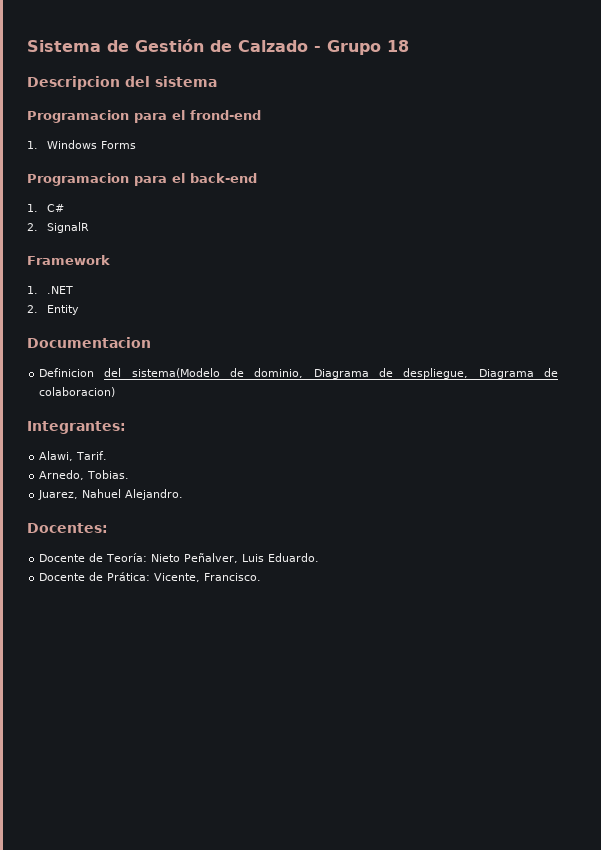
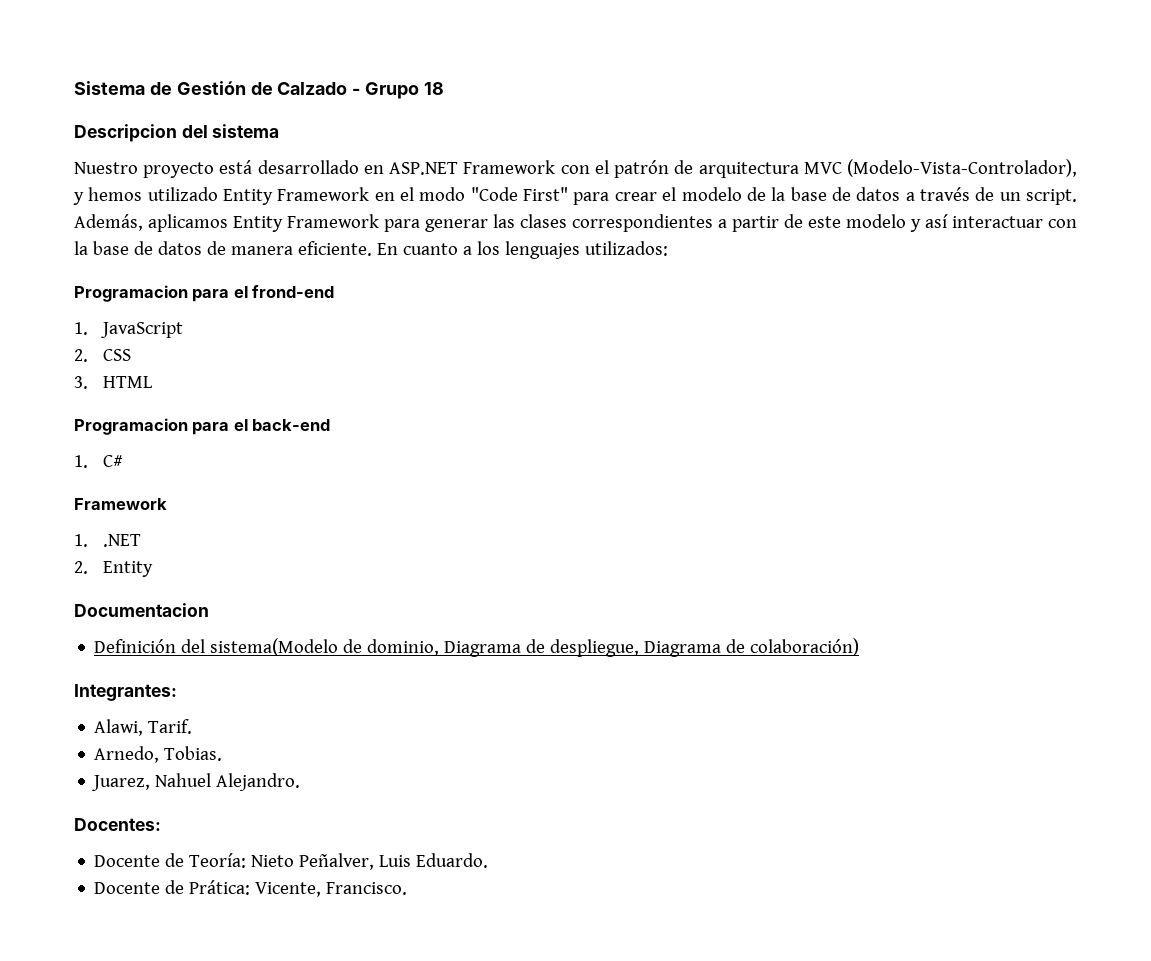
(217, 81) none -> [74,159,1078,178] [73,187,1077,205] [74,214,1077,232] [74,241,668,259] // Nuestro proyecto está desarrollado en ASP.NET Framework con el patrón de arquitectura MVC (Modelo-Vista-Controlador), y hemos utilizado Entity Framework en el modo "Code First" para crear el modelo de la base de datos a través de un script. Además, aplicamos Entity Framework para generar las clases correspondientes a partir de este modelo y así interactuar con la base de datos de manera eficiente. En cuanto a los lenguajes utilizados:
[47,140,137,149] Windows Forms -> [101,322,184,338] [74,349,132,362] [74,376,153,389] JavaScript // 2. CSS // 3. HTML
[27,222,90,233] // 2. SignalR -> (124, 461) none
[39,368,95,377] Definicion -> [94,639,177,653] Definición
[39,387,116,397] colaboracion) -> [750,638,860,656] colaboración)

